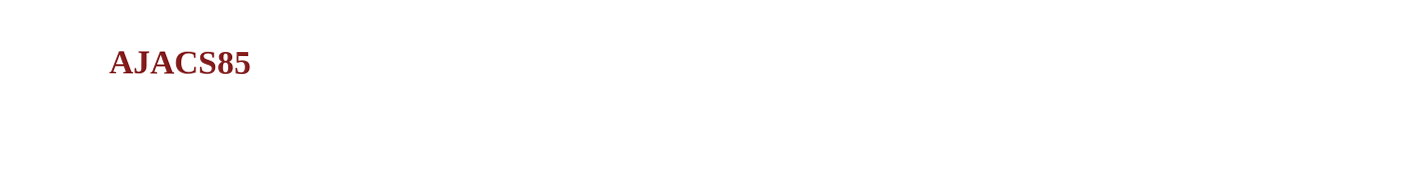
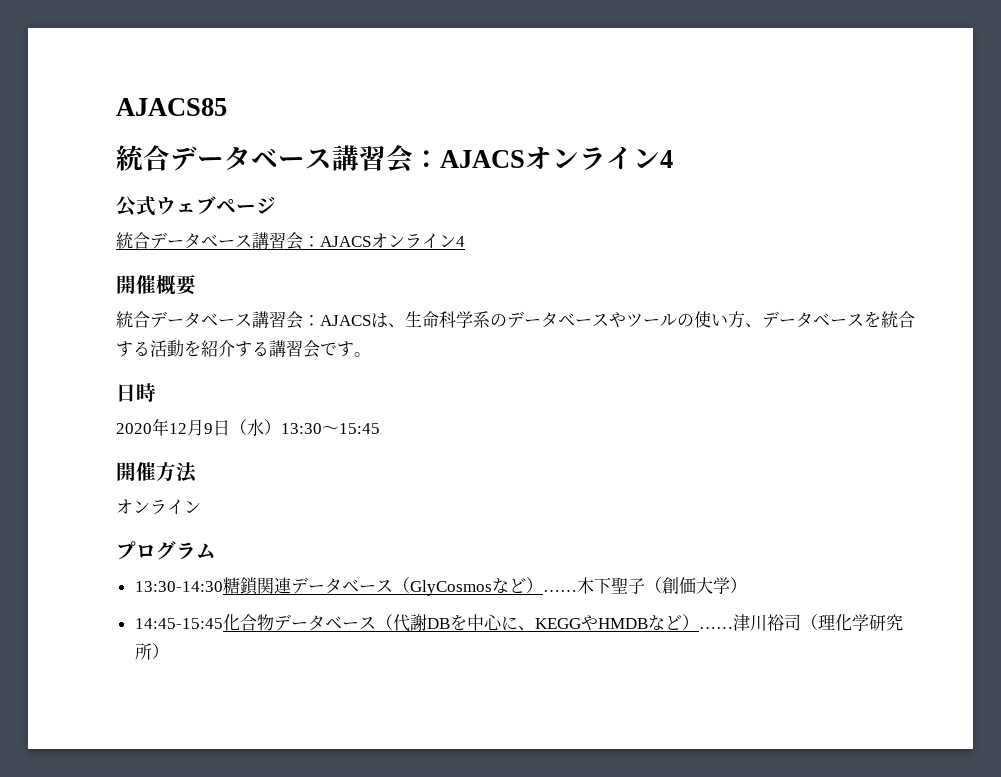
(252, 63) none -> [116,145,673,173] [116,196,276,217] [116,232,465,250] [116,275,196,295] [116,311,915,329] [116,340,371,358] [116,383,156,402] [116,418,380,436] [116,462,197,483] [116,499,201,515] [116,541,216,560] [134,577,747,596] [134,614,903,632] [134,643,169,660] // 統合データベース講習会：AJACSオンライン4 // 公式ウェブページ // 統合データベース講習会：AJACSオンライン4 // 開催概要 // 統合データベース講習会：AJACSは、生命科学系のデータベースやツールの使い方、データベースを統合する活動を紹介する講習会です。 // 日時 // 2020年12月9日（水）13:30～15:45 // 開催方法 // オンライン // プログラム // 13:30-14:30糖鎖関連データベース（GlyCosmosなど）……木下聖子（創価大学） // 14:45-15:45化合物データベース（代謝DBを中心に、KEGGやHMDBなど）……津川裕司（理化学研究所）

